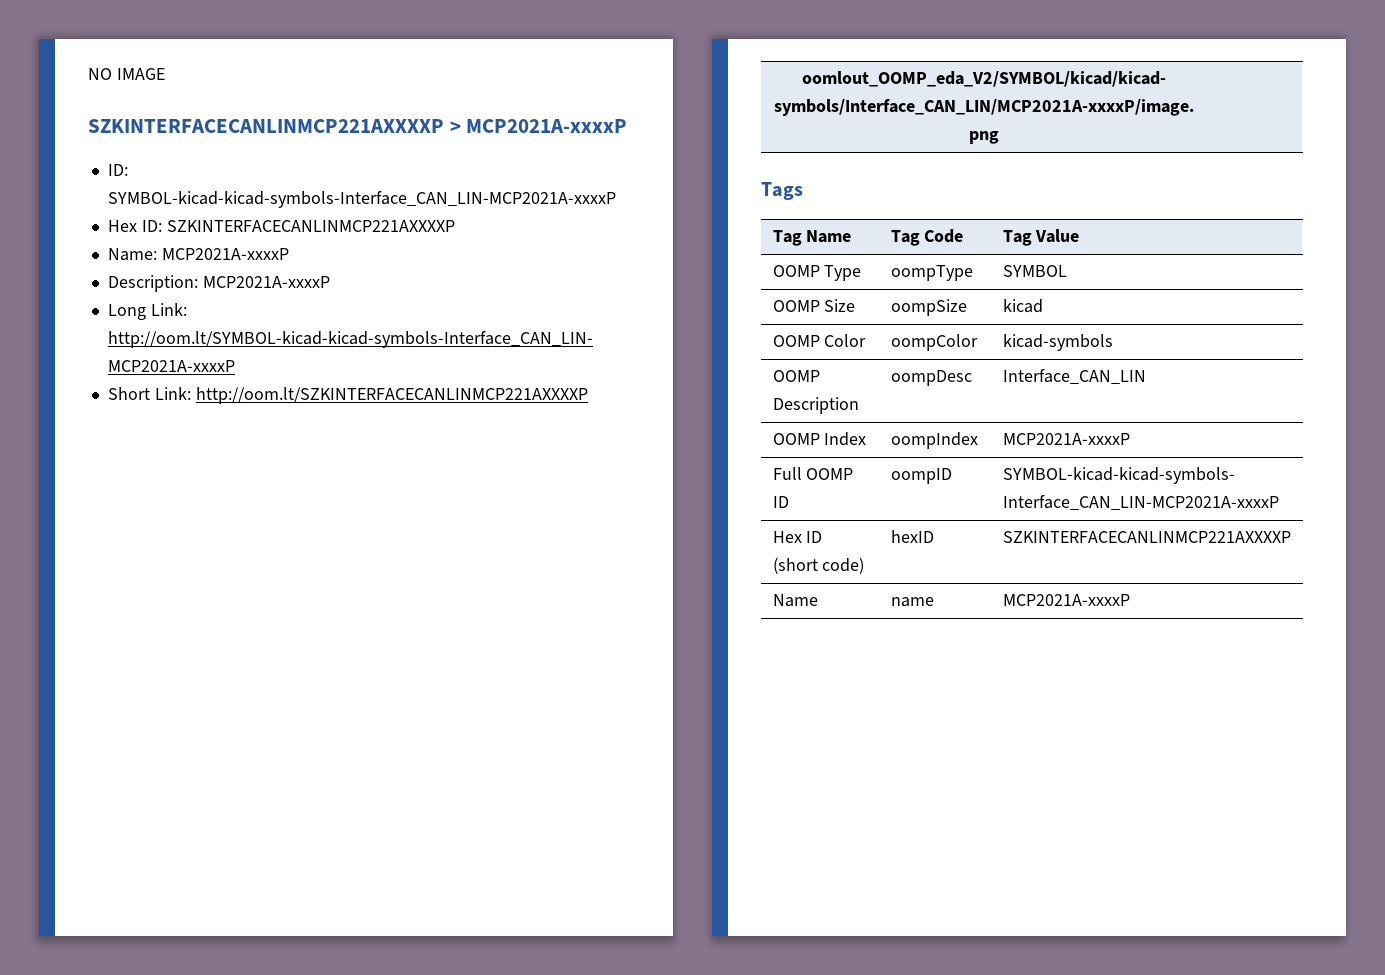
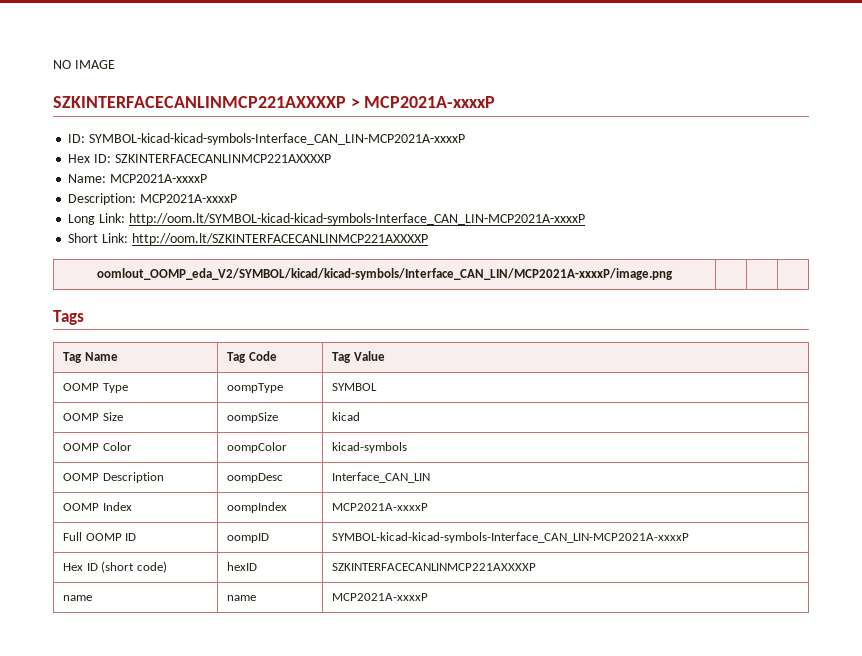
[772,594,818,607] Name -> [63,595,93,601] name

